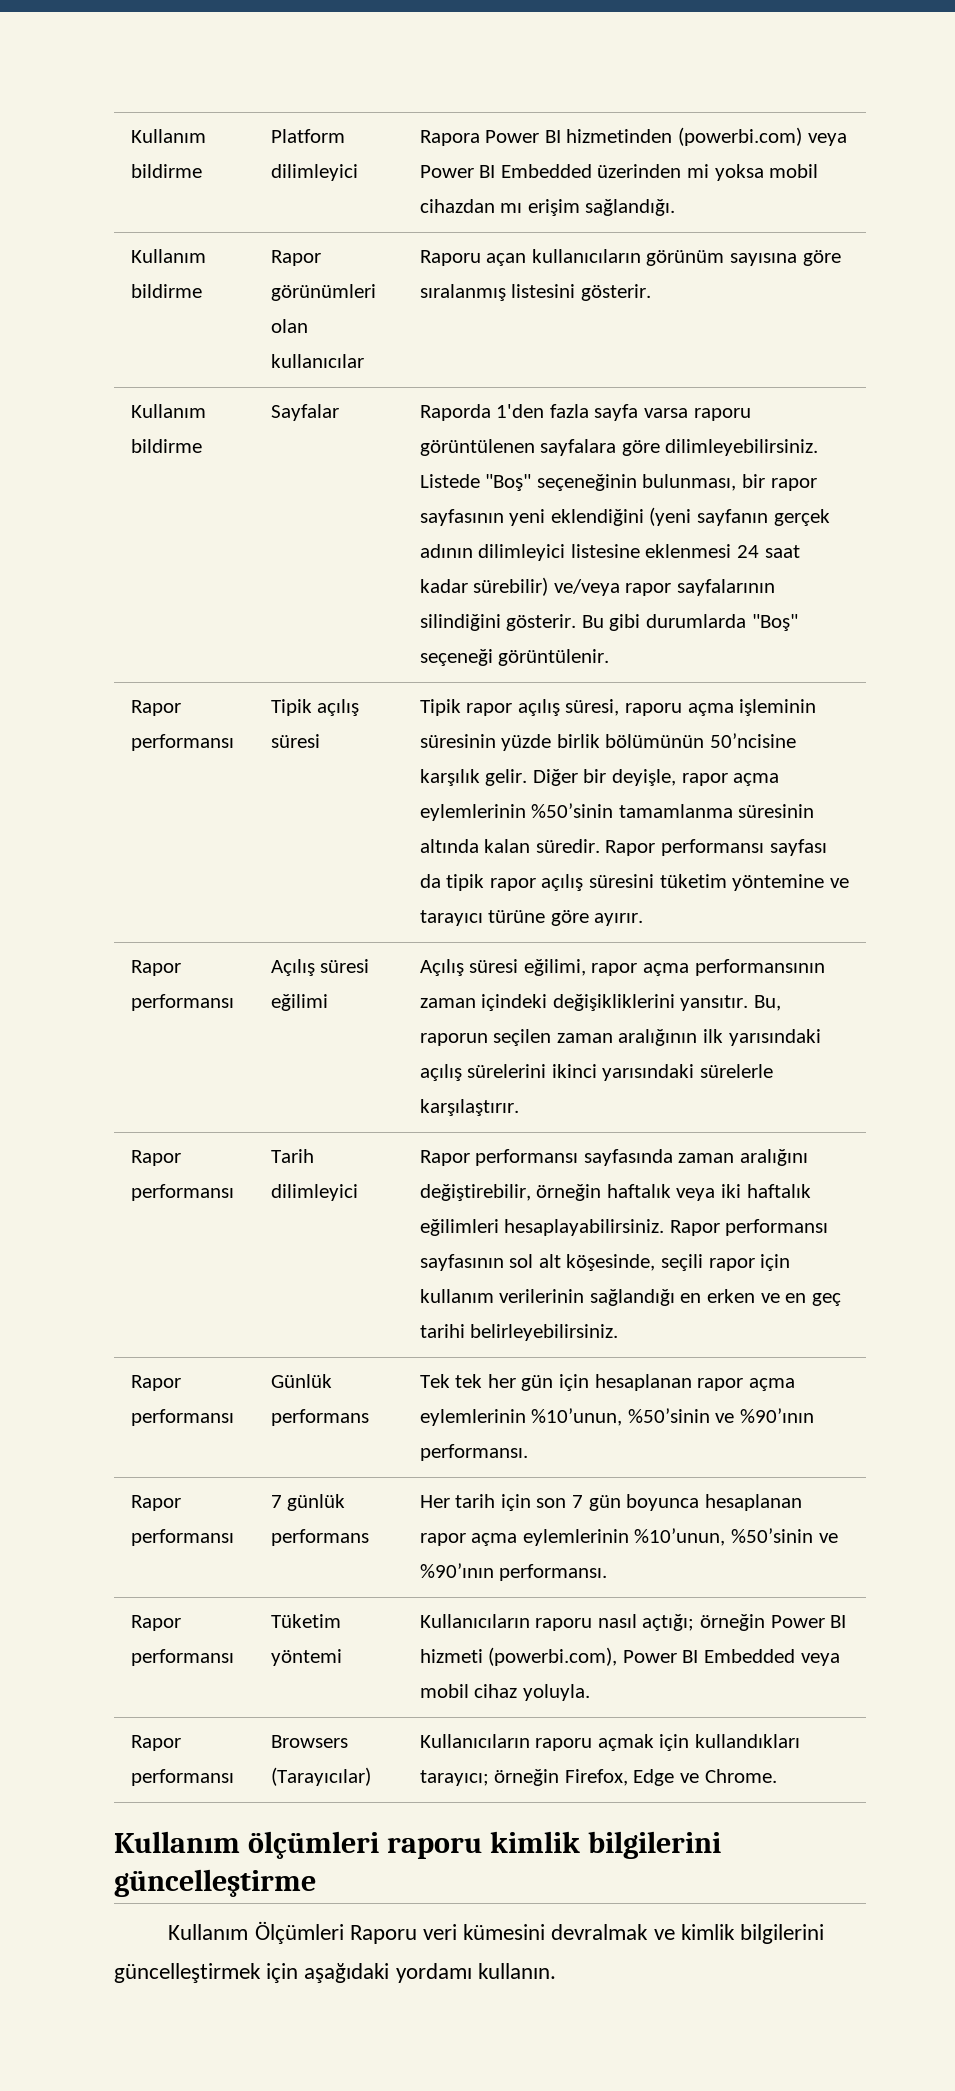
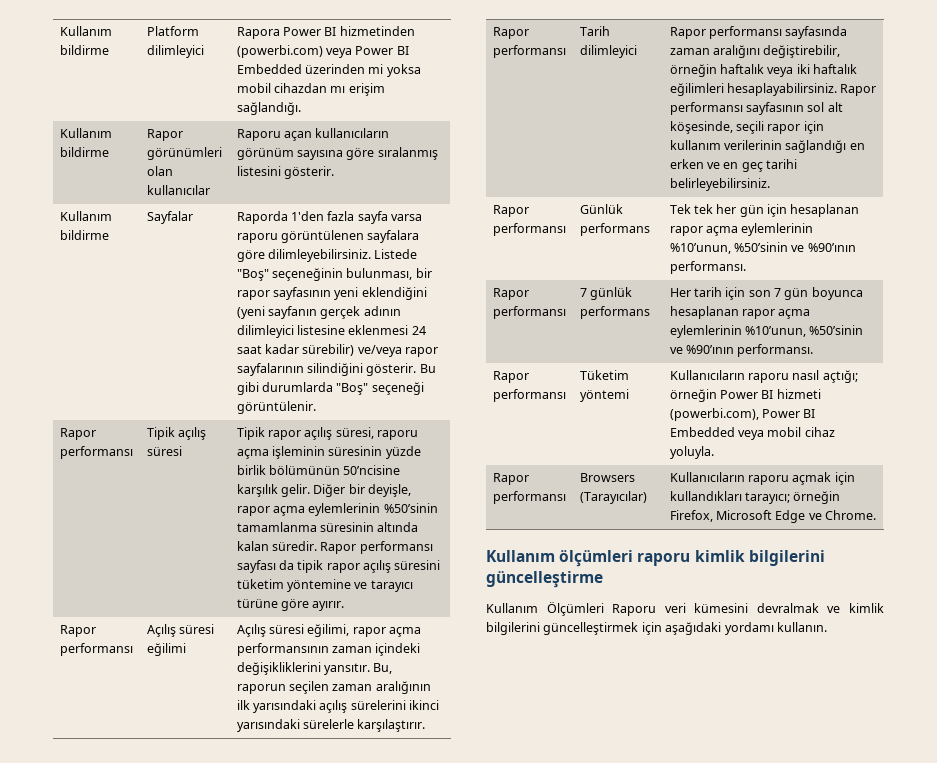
(628, 1777) none -> [715,510,772,520] Microsoft

